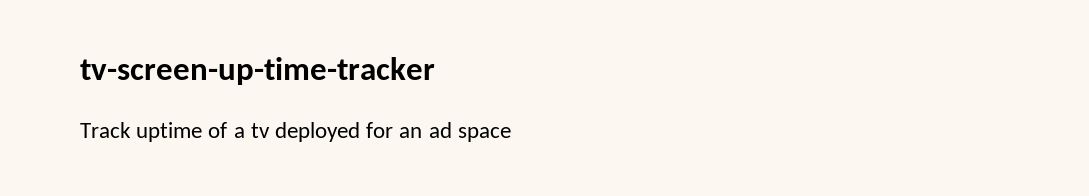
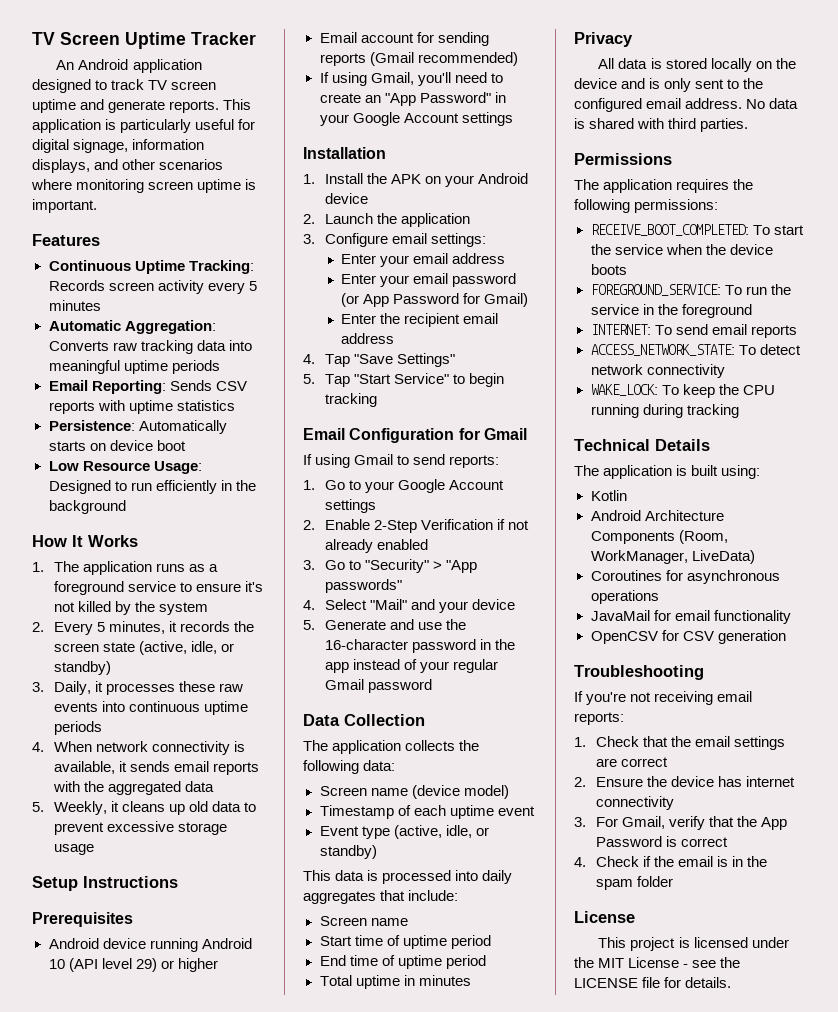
[80,57,435,85] [80,122,511,142] tv-screen-up-time-tracker // Track uptime of a tv deployed for an ad space -> [32,32,256,49] [56,59,202,73] [32,79,217,93] [32,99,252,113] [32,119,256,133] [32,139,205,153] [32,159,224,173] [31,179,257,193] [32,199,97,213] [32,234,100,246] [48,260,254,274] [48,280,257,294] [48,300,101,311] [48,320,216,334] [48,340,252,354] [48,360,220,374] [48,380,247,394] [48,400,235,414] [48,420,227,434] [48,440,186,451] [48,461,202,474] [48,480,256,494] [48,500,126,514] [32,535,138,547] [32,561,218,575] [53,581,263,595] [53,601,208,615] [32,621,254,635] [53,641,234,655] [53,661,111,675] [32,681,243,695] [53,701,248,715] [53,721,102,735] [32,741,245,755] [53,761,259,775] [52,781,214,795] [32,801,256,815] [53,821,227,835] [53,844,94,855] [32,876,178,891] [32,912,133,927] [48,938,252,952] [48,958,218,972] [319,32,489,46] [319,52,518,66] [319,72,503,86] [319,92,506,106] [319,112,513,126] [303,147,386,159] [303,173,528,187] [324,193,368,204] [303,213,470,227] [303,233,486,247] [341,253,506,267] [341,273,517,287] [341,293,529,307] [341,313,499,327] [341,333,395,344] [303,353,455,367] [303,373,504,387] [324,393,377,407] [303,428,527,443] [303,454,500,468] [303,479,504,493] [324,499,376,513] [303,519,529,533] [324,539,428,553] [303,559,477,573] [324,579,402,593] [303,599,515,613] [303,619,466,630] [324,639,515,653] [324,659,498,673] [324,679,432,693] [303,714,425,726] [303,740,480,754] [303,760,396,774] [319,785,509,799] [319,805,535,819] [319,825,489,839] [319,845,377,859] [303,870,513,884] [303,890,459,904] [319,916,408,926] [319,935,491,949] [319,955,486,969] [319,975,471,989] [574,32,633,47] [598,58,796,72] [574,78,764,92] [574,98,799,112] [574,118,749,132] [574,153,672,165] [574,179,754,193] [574,199,719,213] [590,224,804,236] [590,244,773,255] [590,264,627,275] [590,284,791,296] [590,304,752,318] [590,324,797,338] [590,344,801,356] [590,364,725,378] [590,384,775,398] [590,404,739,418] [574,439,710,451] [574,465,761,479] [590,490,627,501] [590,510,724,521] [590,530,728,544] [590,550,755,564] [590,570,780,584] [590,590,659,604] [590,610,791,624] [590,630,786,644] [574,665,704,680] [574,691,753,705] [574,712,624,725] [574,736,785,750] [595,757,668,767] [574,776,795,787] [595,796,674,810] [574,816,787,830] [595,836,728,847] [574,856,767,867] [595,876,673,890] [574,911,635,923] [598,937,789,951] [574,957,741,968] [574,977,732,988] TV Screen Uptime Tracker // An Android application designed to track TV screen uptime and generate reports. This application is particularly useful for digital signage, information displays, and other scenarios where monitoring screen uptime is important. // Features // Continuous Uptime Tracking: Records screen activity every 5 minutes // Automatic Aggregation: Converts raw tracking data into meaningful uptime periods // Email Reporting: Sends CSV reports with uptime statistics // Persistence: Automatically starts on device boot // Low Resource Usage: Designed to run efficiently in the background // How It Works // 1. The application runs as a foreground service to ensure it's not killed by the system // 2. Every 5 minutes, it records the screen state (active, idle, or standby) // 3. Daily, it processes these raw events into continuous uptime periods // 4. When network connectivity is available, it sends email reports with the aggregated data // 5. Weekly, it cleans up old data to prevent excessive storage usage // Setup Instructions // Prerequisites // Android device running Android 10 (API level 29) or higher // Email account for sending reports (Gmail recommended) // If using Gmail, you'll need to create an "App Password" in your Google Account settings // Installation // 1. Install the APK on your Android device // 2. Launch the application // 3. Configure email settings: // Enter your email address // Enter your email password (or App Password for Gmail) // Enter the recipient email address // 4. Tap "Save Settings" // 5. Tap "Start Service" to begin tracking // Email Configuration for Gmail // If using Gmail to send reports: // 1. Go to your Google Account settings // 2. Enable 2-Step Verification if not already enabled // 3. Go to "Security" > "App passwords" // 4. Select "Mail" and your device // 5. Generate and use the 16-character password in the app instead of your regular Gmail password // Data Collection // The application collects the following data: // Screen name (device model) // Timestamp of each uptime event // Event type (active, idle, or standby) // This data is processed into daily aggregates that include: // Screen name // Start time of uptime period // End time of uptime period // Total uptime in minutes // Privacy // All data is stored locally on the device and is only sent to the configured email address. No data is shared with third parties. // Permissions // The application requires the following permissions: // RECEIVE_BOOT_COMPLETED: To start the service when the device boots // FOREGROUND_SERVICE: To run the service in the foreground // INTERNET: To send email reports // ACCESS_NETWORK_STATE: To detect network connectivity // WAKE_LOCK: To keep the CPU running during tracking // Technical Details // The application is built using: // Kotlin // Android Architecture Components (Room, WorkManager, LiveData) // Coroutines for asynchronous operations // JavaMail for email functionality // OpenCSV for CSV generation // Troubleshooting // If you're not receiving email reports: // 1. Check that the email settings are correct // 2. Ensure the device has internet connectivity // 3. For Gmail, verify that the App Password is correct // 4. Check if the email is in the spam folder // License // This project is licensed under the MIT License - see the LICENSE file for details.

